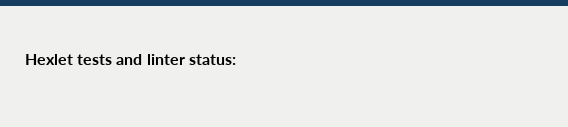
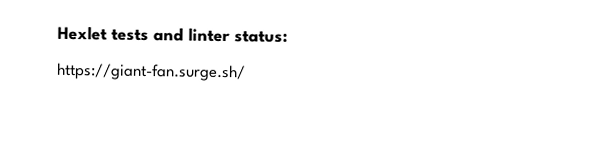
(236, 59) none -> [56,62,246,82] // https://giant-fan.surge.sh/

